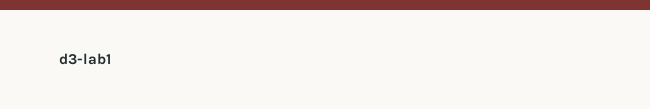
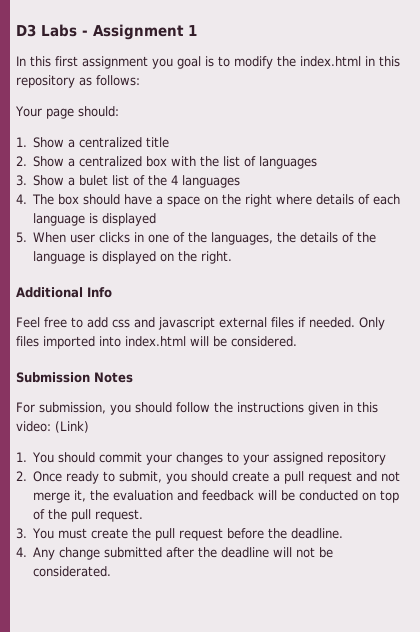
[59,53,111,65] d3-lab1 -> [16,24,197,40] [16,56,400,69] [16,75,140,88] [15,106,119,119] [16,137,170,148] [16,156,318,169] [16,175,241,188] [16,194,401,207] [33,213,157,226] [16,232,377,245] [33,251,233,264] [16,287,112,298] [16,317,385,330] [16,336,297,349] [16,372,133,383] [16,402,378,415] [16,421,89,433] [16,452,387,465] [16,471,401,484] [33,490,400,503] [33,509,144,522] [16,528,344,541] [16,547,334,560] [33,566,112,577] D3 Labs - Assignment 1 // In this first assignment you goal is to modify the index.html in this repository as follows: // Your page should: // 1. Show a centralized title // 2. Show a centralized box with the list of languages // 3. Show a bulet list of the 4 languages // 4. The box should have a space on the right where details of each language is displayed // 5. When user clicks in one of the languages, the details of the language is displayed on the right. // Additional Info // Feel free to add css and javascript external files if needed. Only files imported into index.html will be considered. // Submission Notes // For submission, you should follow the instructions given in this video: (Link) // 1. You should commit your changes to your assigned repository // 2. Once ready to submit, you should create a pull request and not merge it, the evaluation and feedback will be conducted on top of the pull request. // 3. You must create the pull request before the deadline. // 4. Any change submitted after the deadline will not be considerated.

